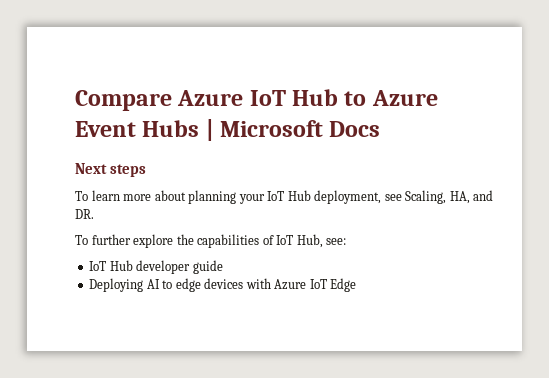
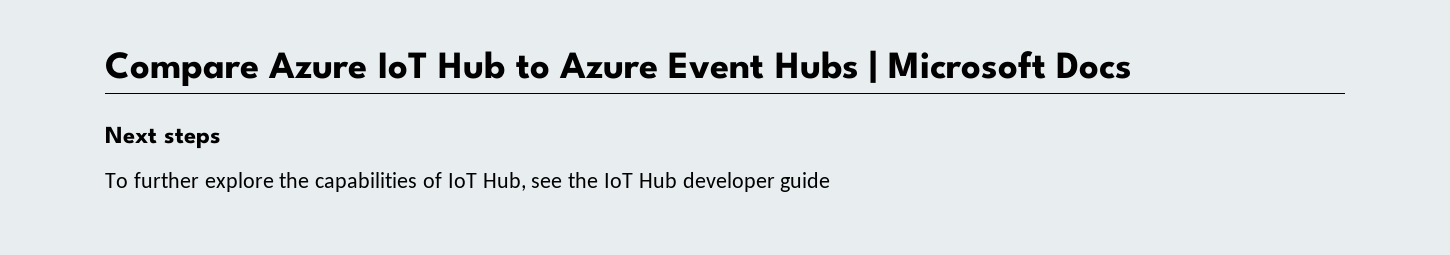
[75,190,494,204] [75,209,94,219] // To learn more about planning your IoT Hub deployment, see Scaling, HA, and DR. -> (221, 138) none
[326,238,347,245] see: // -> [531,172,599,188] see the
[89,278,357,292] // Deploying AI to edge devices with Azure IoT Edge -> (831, 182) none

